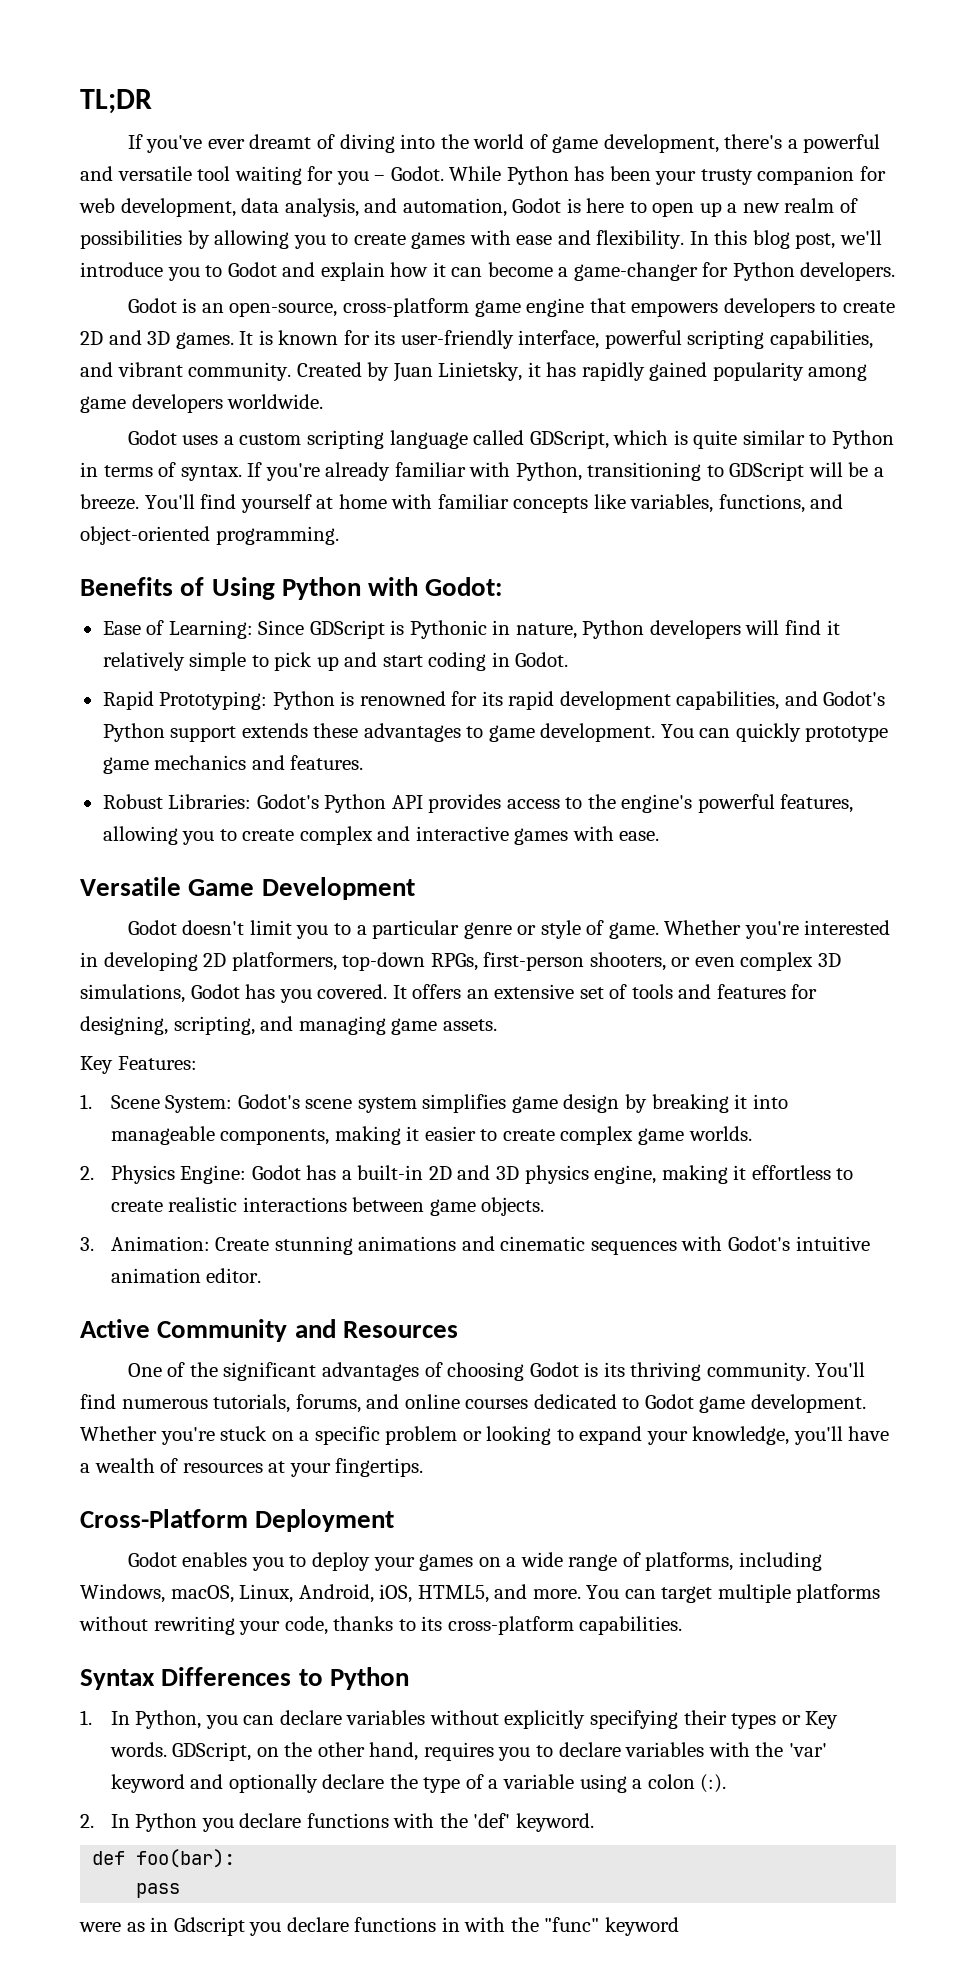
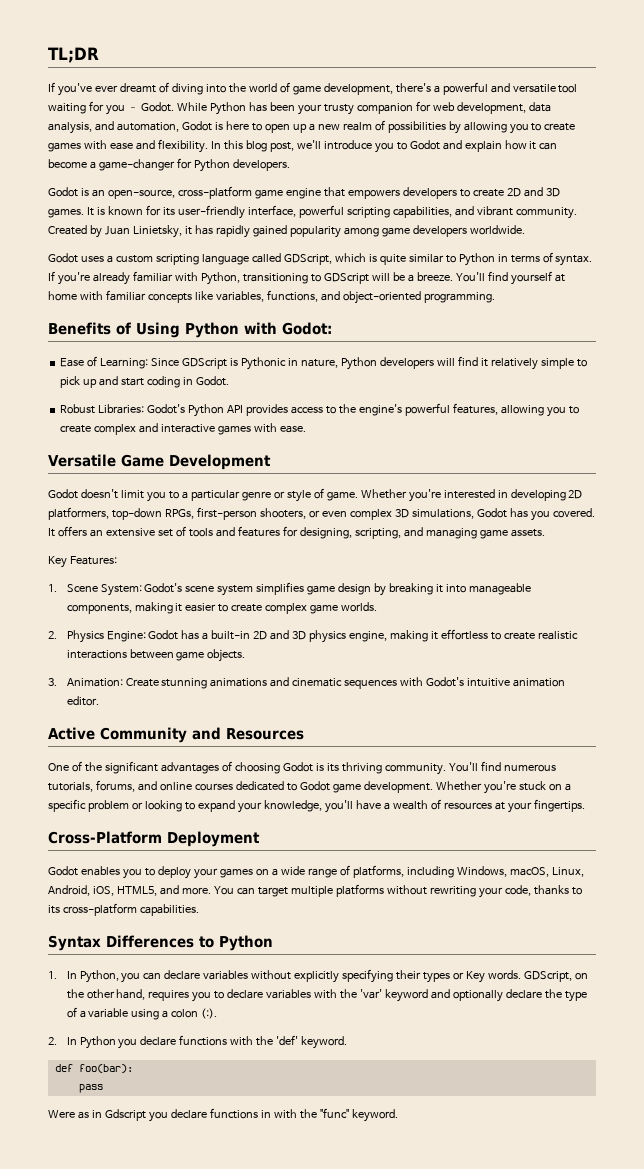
[102,691,886,710] [102,723,889,742] [102,755,364,774] // Rapid Prototyping: Python is renowned for its rapid development capabilities, and Godot's Python support extends these advantages to game development. You can quickly prototype game mechanics and features. -> (229, 381) none
[79,1922,121,1932] were -> [48,1110,75,1118] Were
[604,1917,679,1936] keyword -> [351,1109,398,1122] keyword.

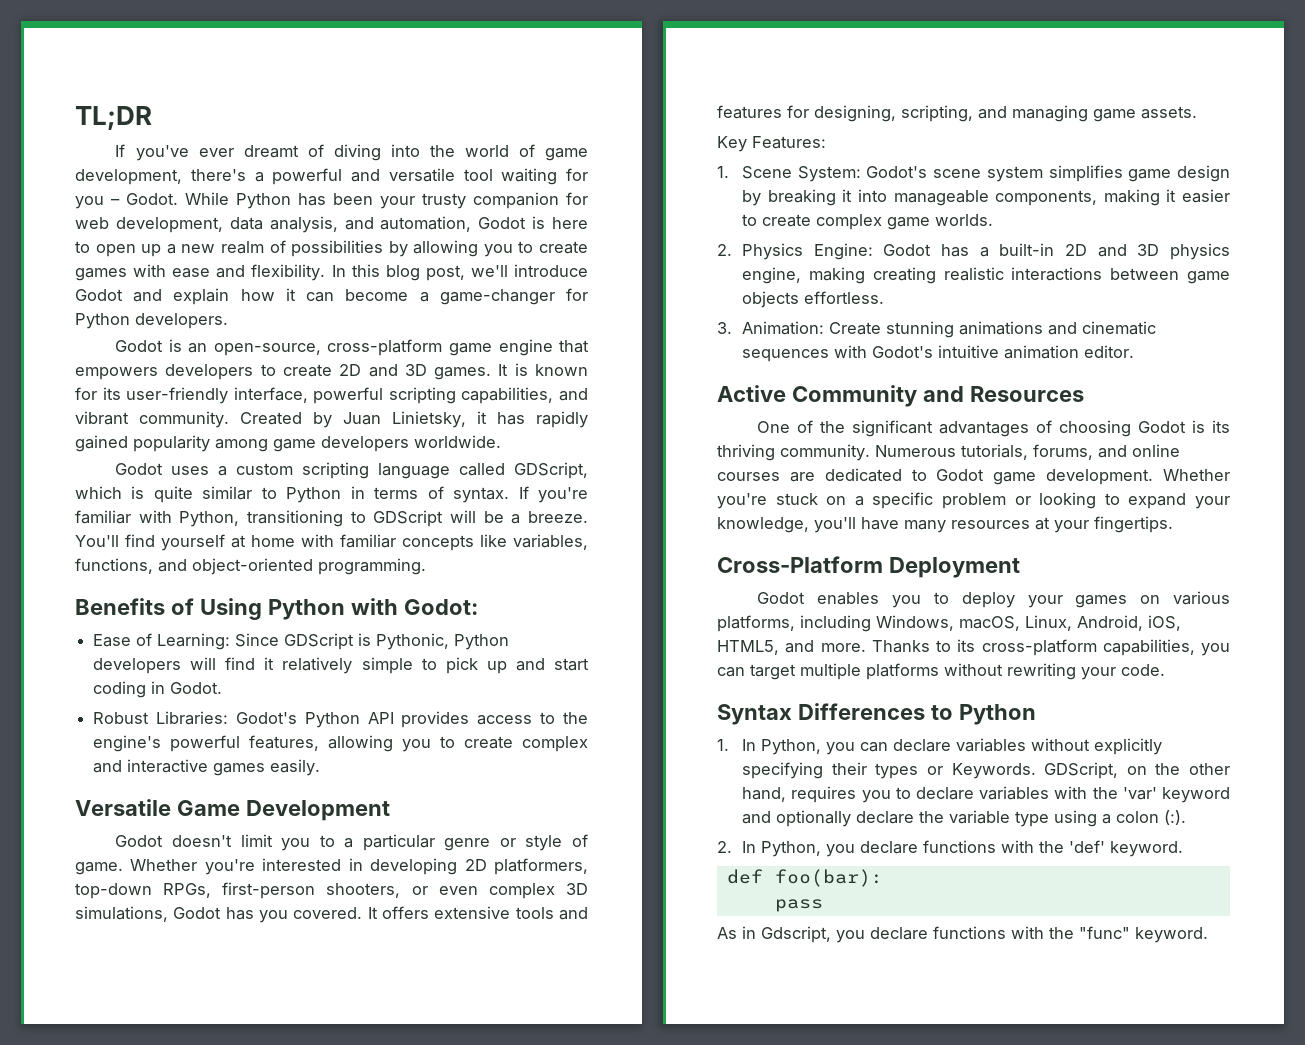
[374,142,407,153] you to -> (589, 270) none
[92,272,130,285] already -> (588, 495) none
[240,357,338,370] Pythonic in nature, -> [376,633,450,650] Pythonic,
[253,423,306,433] with ease. -> [270,759,321,776] easily.
[89,526,186,537] an extensive set of -> [434,906,511,919] extensive
[431,629,536,640] it effortless to create -> [872,267,936,284] creating
[207,649,246,662] objects. -> [742,291,885,308] objects effortless.
[448,761,556,772] You'll find numerous -> [875,445,956,457] Numerous
(233, 787) none -> [789,472,815,482] are
[383,799,441,810] a wealth of -> [904,520,946,533] many
[271,865,350,878] a wide range of -> [1173,591,1230,605] various
[213,886,234,895] You -> [871,639,1230,656] Thanks to its cross-platform capabilities, you
[504,885,582,896] [48,903,199,916] code, thanks to its cross-platform capabilities. -> [1121,664,1165,676] code.
[466,970,522,983] Key words. -> [951,763,1036,779] Keywords.
[565,991,588,1002] [66,1007,129,1018] type of a variable -> [949,810,1050,827] variable type
[79,1036,116,1049] Python -> [761,841,822,857] Python,
[48,1108,271,1122] Were as in Gdscript you declare functions in -> [717,926,1006,943] As in Gdscript, you declare functions

